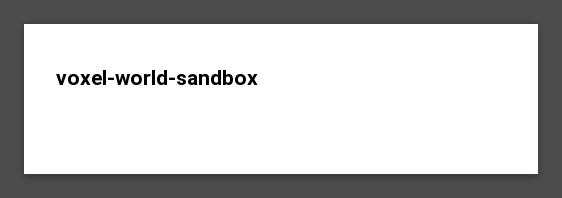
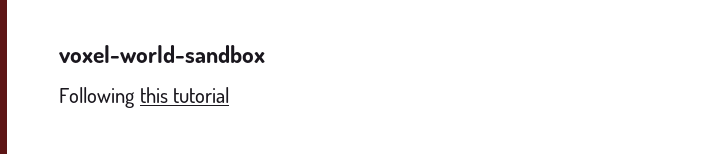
(258, 77) none -> [59,87,230,108] // Following this tutorial

